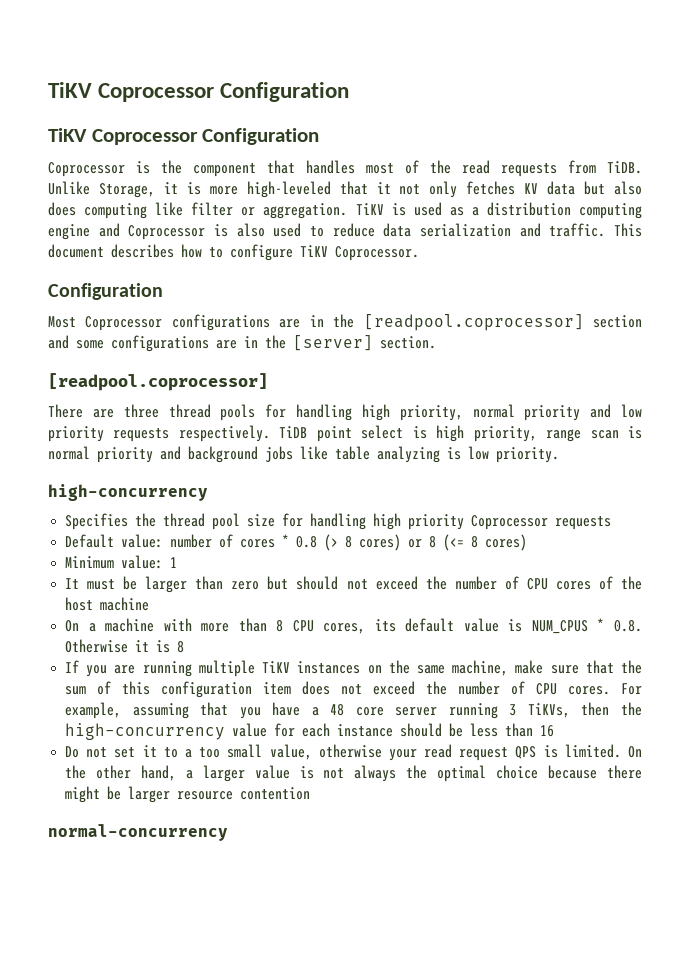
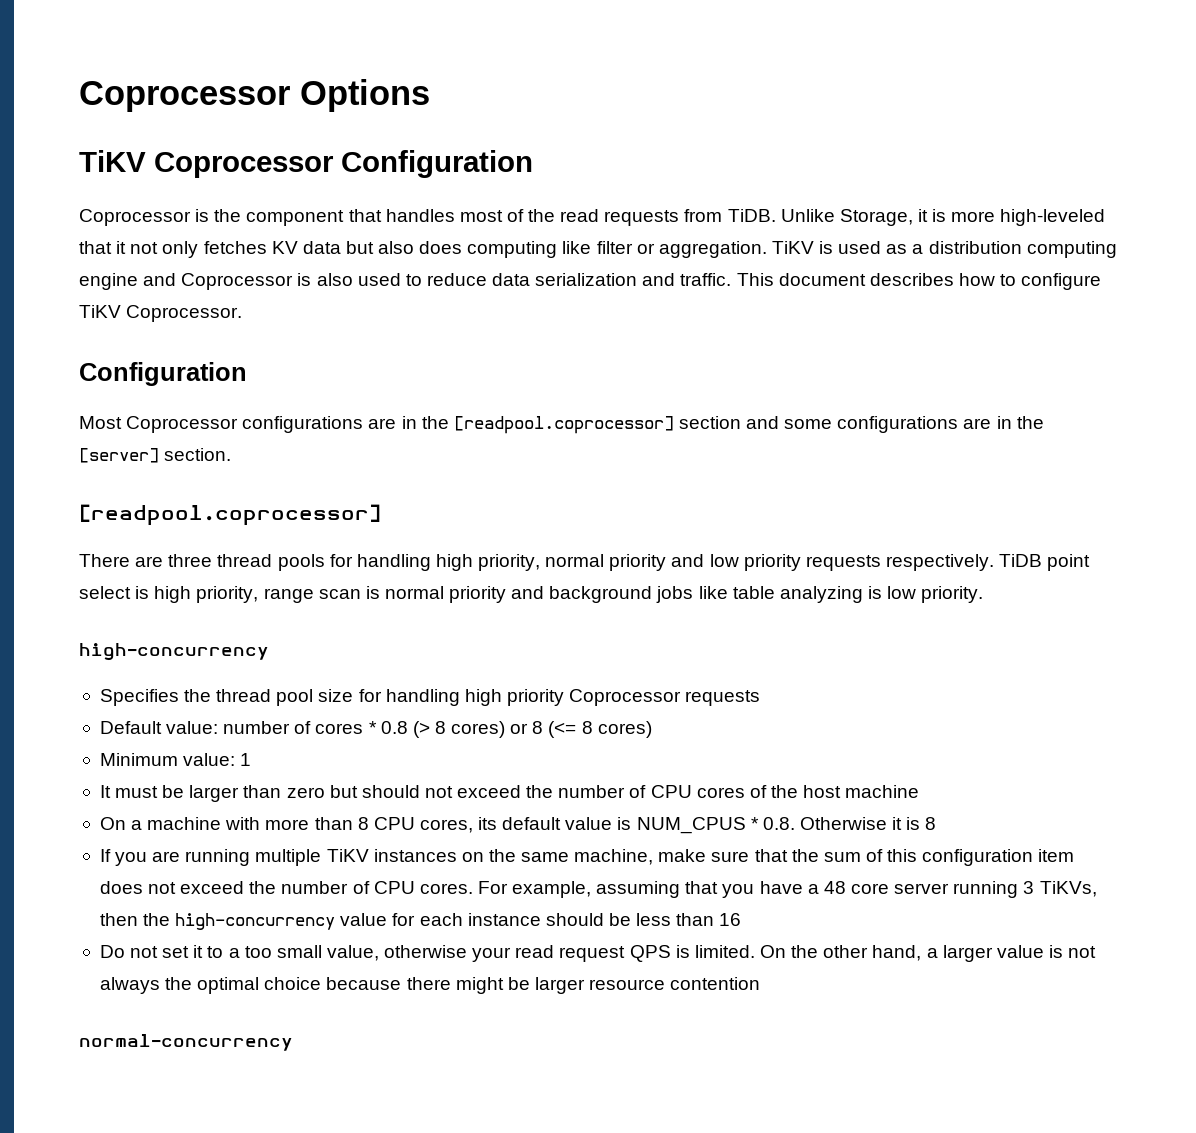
[48,82,350,102] TiKV Coprocessor Configuration -> [79,79,430,112] Coprocessor Options

